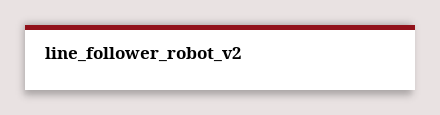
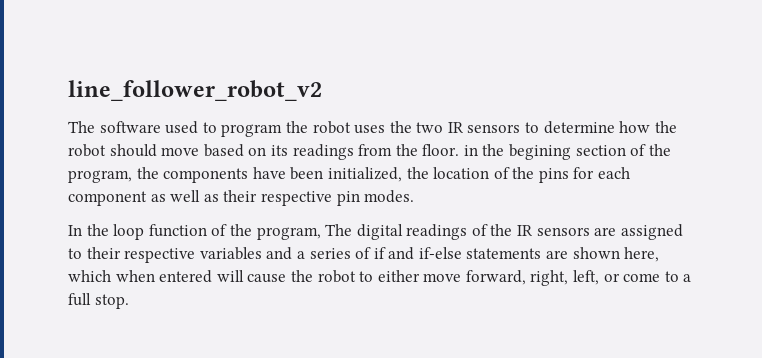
(242, 54) none -> [68,121,677,137] [68,144,671,160] [68,167,631,183] [68,190,415,206] [68,224,683,240] [68,247,660,263] [68,270,692,286] [68,293,129,309] // The software used to program the robot uses the two IR sensors to determine how the robot should move based on its readings from the floor. in the begining section of the program, the components have been initialized, the location of the pins for each component as well as their respective pin modes. // In the loop function of the program, The digital readings of the IR sensors are assigned to their respective variables and a series of if and if-else statements are shown here, which when entered will cause the robot to either move forward, right, left, or come to a full stop.

